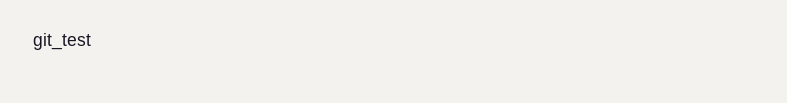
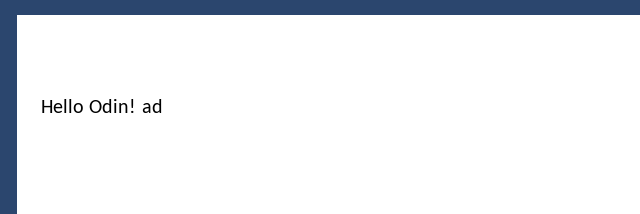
[33,33,91,50] git_test -> [41,99,163,113] Hello Odin! ad

